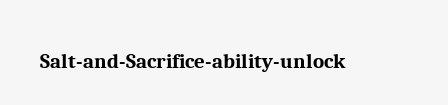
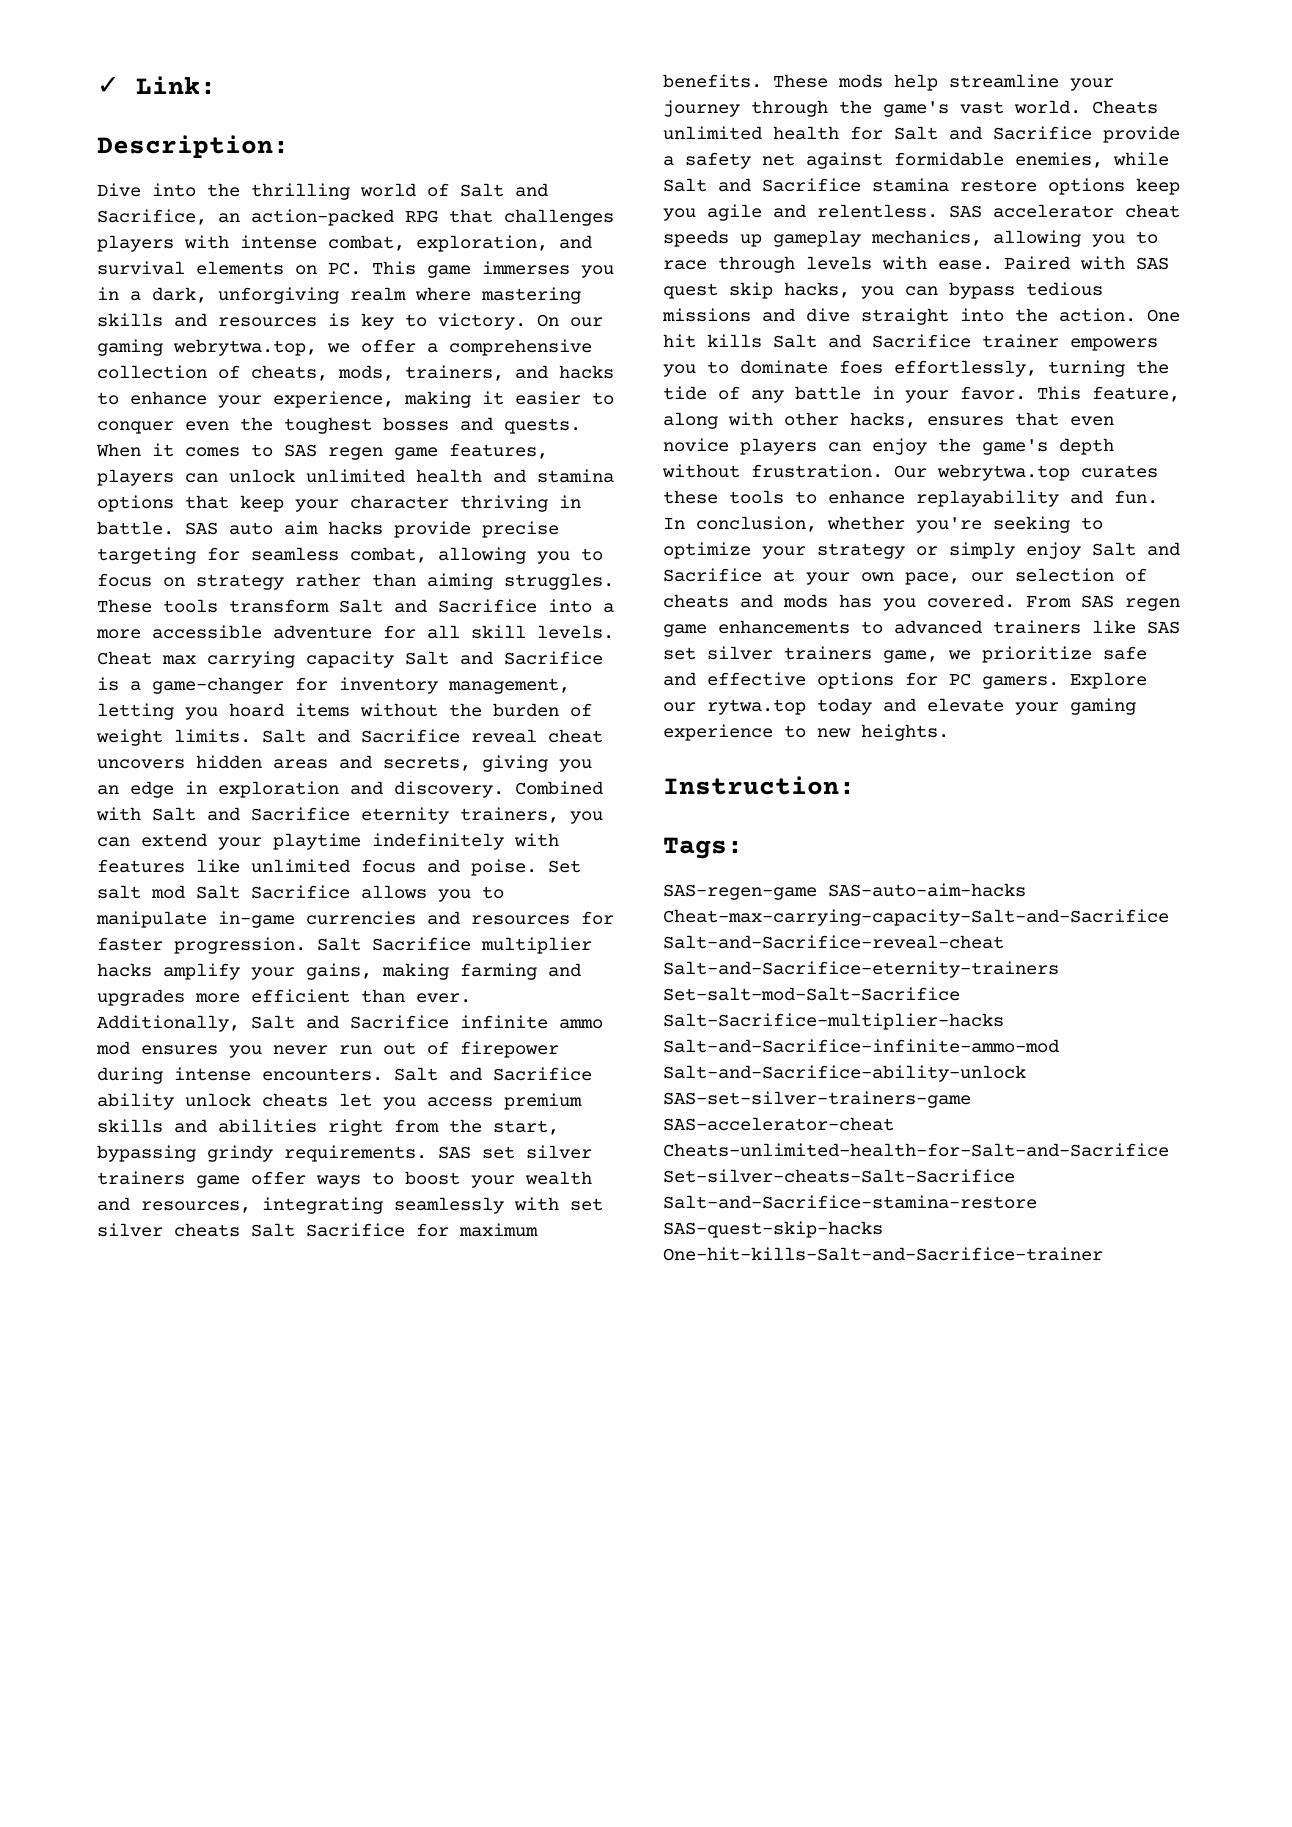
[40,53,346,72] Salt-and-Sacrifice-ability-unlock -> [97,76,216,95] [97,135,289,159] [97,183,548,200] [97,209,614,226] [97,235,592,252] [97,261,614,278] [97,287,581,304] [97,313,603,330] [97,339,592,356] [97,365,614,381] [97,391,614,408] [97,417,581,434] [96,443,548,460] [97,469,614,486] [97,495,581,512] [97,521,559,538] [97,547,603,564] [97,573,614,590] [97,599,614,613] [96,625,614,639] [97,651,603,668] [97,677,570,694] [97,703,592,720] [96,729,603,746] [97,755,592,772] [97,781,603,798] [96,807,603,824] [97,833,559,850] [97,859,581,876] [97,885,504,902] [96,911,614,928] [97,937,592,954] [97,963,581,980] [97,989,471,1006] [97,1015,603,1032] [96,1041,559,1058] [97,1067,592,1084] [97,1093,582,1110] [97,1119,559,1136] [97,1145,592,1162] [97,1171,592,1188] [97,1197,603,1214] [97,1223,538,1237] [663,74,1114,91] [663,100,1158,117] [663,126,1180,143] [663,152,1169,169] [663,178,1180,195] [663,204,1180,221] [663,230,1158,247] [663,256,1169,273] [663,282,1103,299] [662,308,1180,325] [663,334,1158,351] [663,360,1169,377] [663,386,1180,403] [663,412,1114,429] [663,438,1114,455] [662,464,1158,481] [663,490,1158,507] [663,516,1103,533] [663,542,1180,559] [663,568,1147,585] [663,594,1180,611] [663,620,1180,637] [663,646,1147,663] [663,672,1147,689] [663,698,1136,715] [663,724,949,741] [663,776,855,795] [663,837,743,859] [663,883,1026,900] [663,909,1169,926] [663,935,1004,949] [663,961,1059,978] [663,987,960,1001] [663,1013,1004,1030] [663,1039,1059,1053] [663,1065,1026,1082] [663,1091,971,1108] [663,1117,894,1131] [663,1143,1169,1157] [663,1169,1015,1183] [663,1195,1037,1209] [663,1221,883,1238] [663,1247,1103,1261] ✓ Link: // Description: // Dive into the thrilling world of Salt and Sacrifice, an action-packed RPG that challenges players with intense combat, exploration, and survival elements on PC. This game immerses you in a dark, unforgiving realm where mastering skills and resources is key to victory. On our gaming webrytwa.top, we offer a comprehensive collection of cheats, mods, trainers, and hacks to enhance your experience, making it easier to conquer even the toughest bosses and quests. When it comes to SAS regen game features, players can unlock unlimited health and stamina options that keep your character thriving in battle. SAS auto aim hacks provide precise targeting for seamless combat, allowing you to focus on strategy rather than aiming struggles. These tools transform Salt and Sacrifice into a more accessible adventure for all skill levels. Cheat max carrying capacity Salt and Sacrifice is a game-changer for inventory management, letting you hoard items without the burden of weight limits. Salt and Sacrifice reveal cheat uncovers hidden areas and secrets, giving you an edge in exploration and discovery. Combined with Salt and Sacrifice eternity trainers, you can extend your playtime indefinitely with features like unlimited focus and poise. Set salt mod Salt Sacrifice allows you to manipulate in-game currencies and resources for faster progression. Salt Sacrifice multiplier hacks amplify your gains, making farming and upgrades more efficient than ever. Additionally, Salt and Sacrifice infinite ammo mod ensures you never run out of firepower during intense encounters. Salt and Sacrifice ability unlock cheats let you access premium skills and abilities right from the start, bypassing grindy requirements. SAS set silver trainers game offer ways to boost your wealth and resources, integrating seamlessly with set silver cheats Salt Sacrifice for maximum benefits. These mods help streamline your journey through the game's vast world. Cheats unlimited health for Salt and Sacrifice provide a safety net against formidable enemies, while Salt and Sacrifice stamina restore options keep you agile and relentless. SAS accelerator cheat speeds up gameplay mechanics, allowing you to race through levels with ease. Paired with SAS quest skip hacks, you can bypass tedious missions and dive straight into the action. One hit kills Salt and Sacrifice trainer empowers you to dominate foes effortlessly, turning the tide of any battle in your favor. This feature, along with other hacks, ensures that even novice players can enjoy the game's depth without frustration. Our webrytwa.top curates these tools to enhance replayability and fun. In conclusion, whether you're seeking to optimize your strategy or simply enjoy Salt and Sacrifice at your own pace, our selection of cheats and mods has you covered. From SAS regen game enhancements to advanced trainers like SAS set silver trainers game, we prioritize safe and effective options for PC gamers. Explore our rytwa.top today and elevate your gaming experience to new heights. // Instruction: // Tags: // SAS-regen-game SAS-auto-aim-hacks Cheat-max-carrying-capacity-Salt-and-Sacrifice Salt-and-Sacrifice-reveal-cheat Salt-and-Sacrifice-eternity-trainers Set-salt-mod-Salt-Sacrifice Salt-Sacrifice-multiplier-hacks Salt-and-Sacrifice-infinite-ammo-mod Salt-and-Sacrifice-ability-unlock SAS-set-silver-trainers-game SAS-accelerator-cheat Cheats-unlimited-health-for-Salt-and-Sacrifice Set-silver-cheats-Salt-Sacrifice Salt-and-Sacrifice-stamina-restore SAS-quest-skip-hacks One-hit-kills-Salt-and-Sacrifice-trainer

